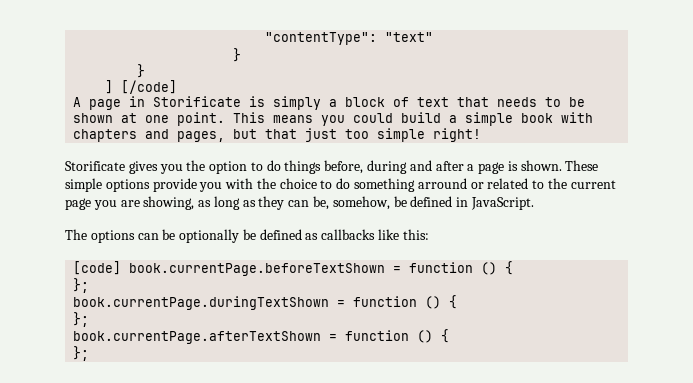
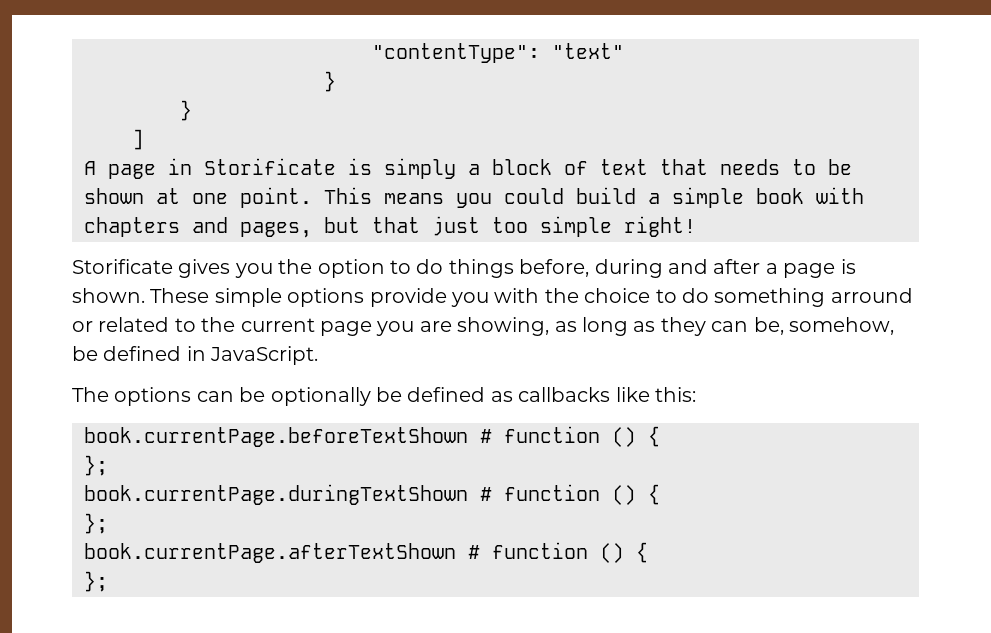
[121,80,178,94] [/code] -> (144, 139) none
[73,261,402,276] [code] book.currentPage.beforeTextShown = -> [84,427,492,447] book.currentPage.beforeTextShown #
[337,300,346,307] = -> [480,487,492,501] #
[329,334,338,341] = -> [468,545,480,559] #

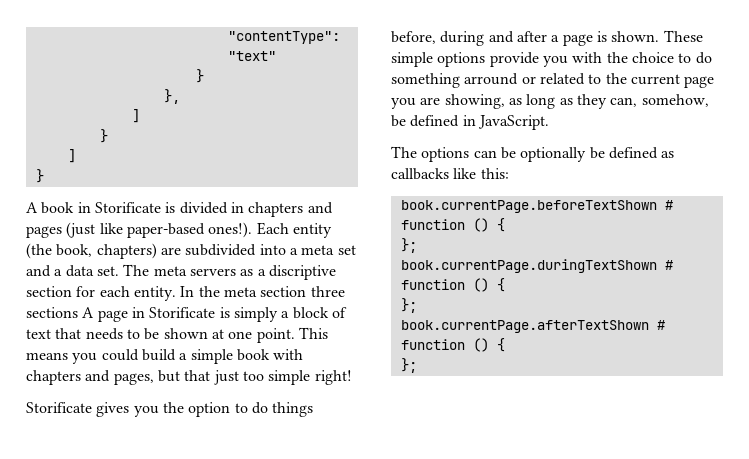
(336, 81) none -> [163,89,180,104] [131,109,140,123] // }, // ]
(144, 139) none -> [35,169,44,183] [26,202,333,217] [26,222,332,238] [26,243,356,259] [26,264,336,280] [26,286,345,301] [26,307,78,318] } // A book in Storificate is divided in chapters and pages (just like paper-based ones!). Each entity (the book, chapters) are subdivided into a meta set and a data set. The meta servers as a discriptive section for each entity. In the meta section three sections
[711,317,784,335] can be, -> [610,97,638,107] can,

